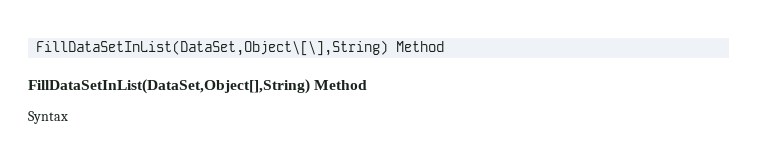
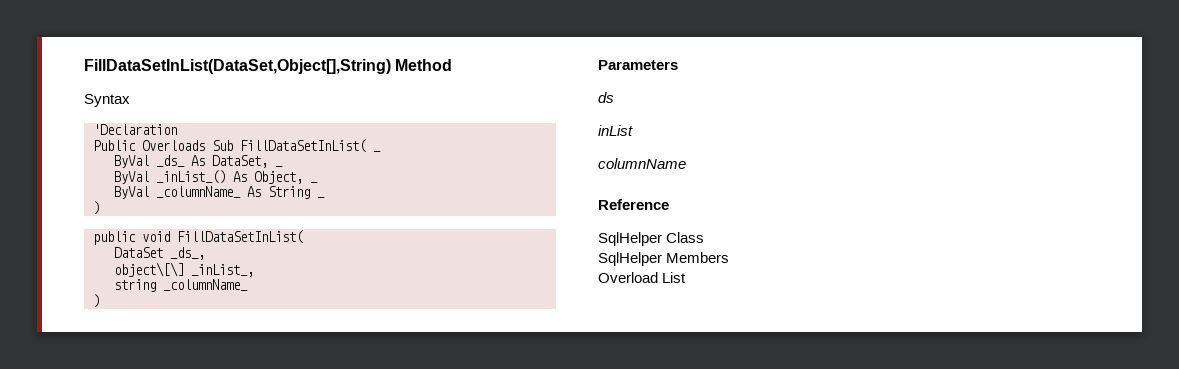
[36,40,445,56] FillDataSetInList(DataSet,Object\[\],String) Method // -> (84, 66) none
(68, 117) none -> [93,124,177,135] [93,139,381,153] [114,155,283,168] [114,170,318,184] [114,186,325,199] [93,201,100,215] [93,230,303,245] [114,247,205,260] [114,262,254,277] [114,279,248,292] [93,294,100,308] [598,60,678,70] [598,92,614,103] [598,125,633,136] [598,158,686,169] [598,199,669,210] [598,232,705,246] [598,252,730,266] [598,272,687,283] // 'Declaration // Public Overloads Sub FillDataSetInList( _ // ByVal _ds_ As DataSet, _ // ByVal _inList_() As Object, _ // ByVal _columnName_ As String _ // ) // public void FillDataSetInList( // DataSet _ds_, // object\[\] _inList_, // string _columnName_ // ) // Parameters // ds // inList // columnName // Reference // SqlHelper Class // SqlHelper Members // Overload List

